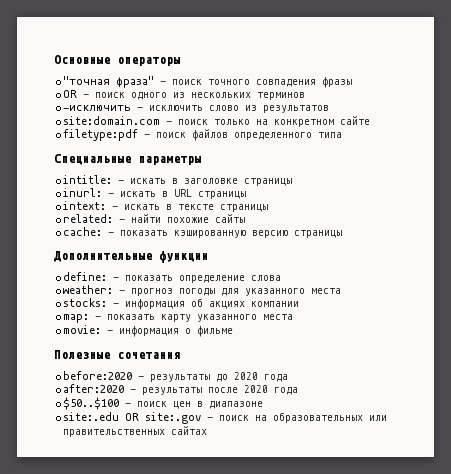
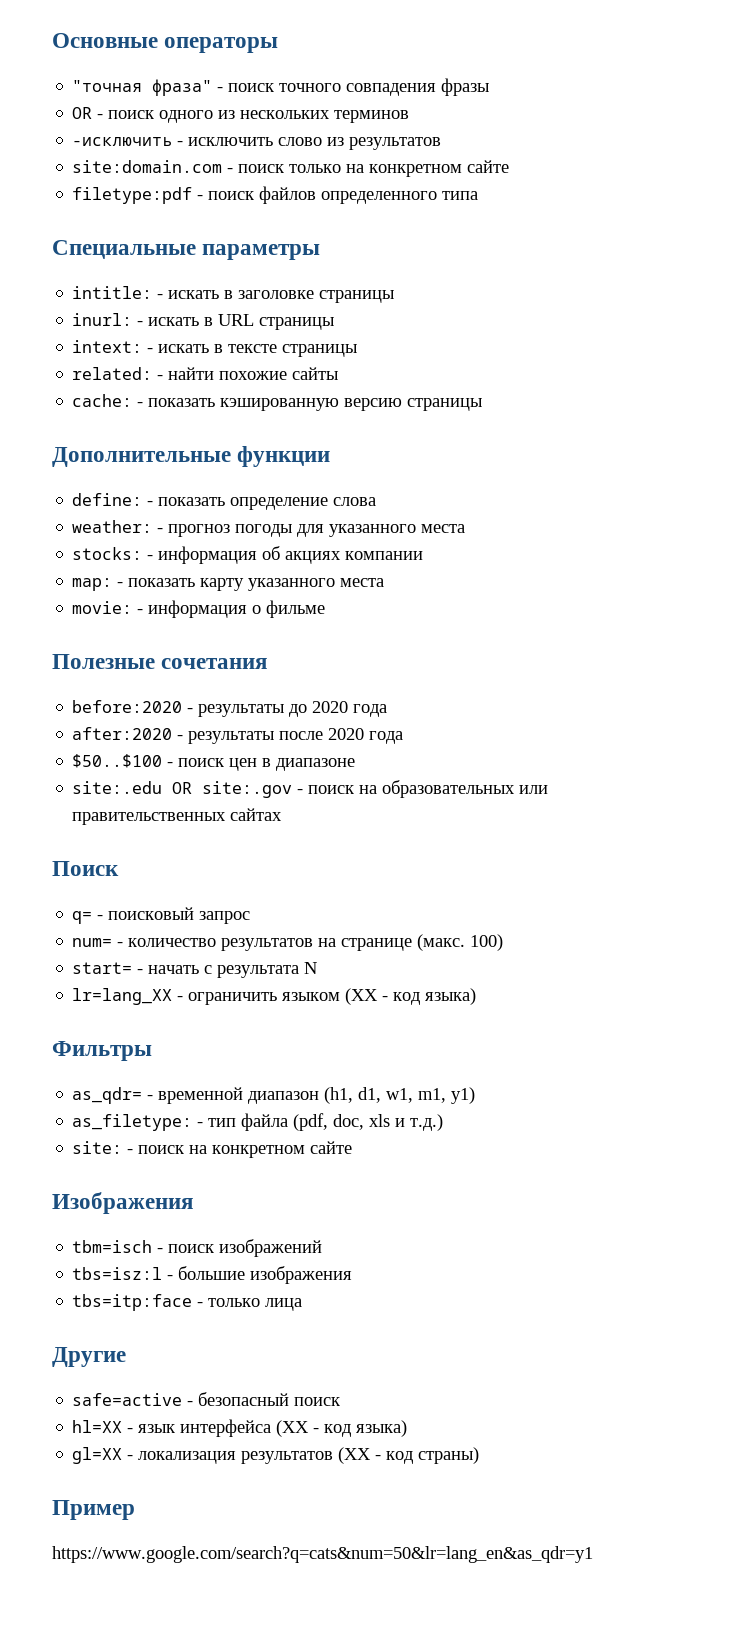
(208, 430) none -> [52,861,119,876] [72,907,251,924] [72,934,504,951] [72,962,318,978] [72,988,477,1005] [52,1041,152,1061] [72,1087,476,1104] [72,1113,444,1131] [72,1141,353,1158] [52,1192,193,1214] [72,1239,323,1257] [72,1266,353,1284] [72,1294,303,1311] [52,1347,126,1367] [72,1392,341,1406] [72,1419,408,1437] [72,1447,480,1464] [52,1500,135,1520] [52,1546,593,1563] // Поиск // q= - поисковый запрос // num= - количество результатов на странице (макс. 100) // start= - начать с результата N // lr=lang_XX - ограничить языком (XX - код языка) // Фильтры // as_qdr= - временной диапазон (h1, d1, w1, m1, y1) // as_filetype: - тип файла (pdf, doc, xls и т.д.) // site: - поиск на конкретном сайте // Изображения // tbm=isch - поиск изображений // tbs=isz:l - большие изображения // tbs=itp:face - только лица // Другие // safe=active - безопасный поиск // hl=XX - язык интерфейса (XX - код языка) // gl=XX - локализация результатов (XX - код страны) // Пример // https://www.google.com/search?q=cats&num=50&lr=lang_en&as_qdr=y1

